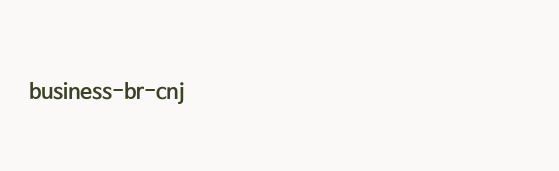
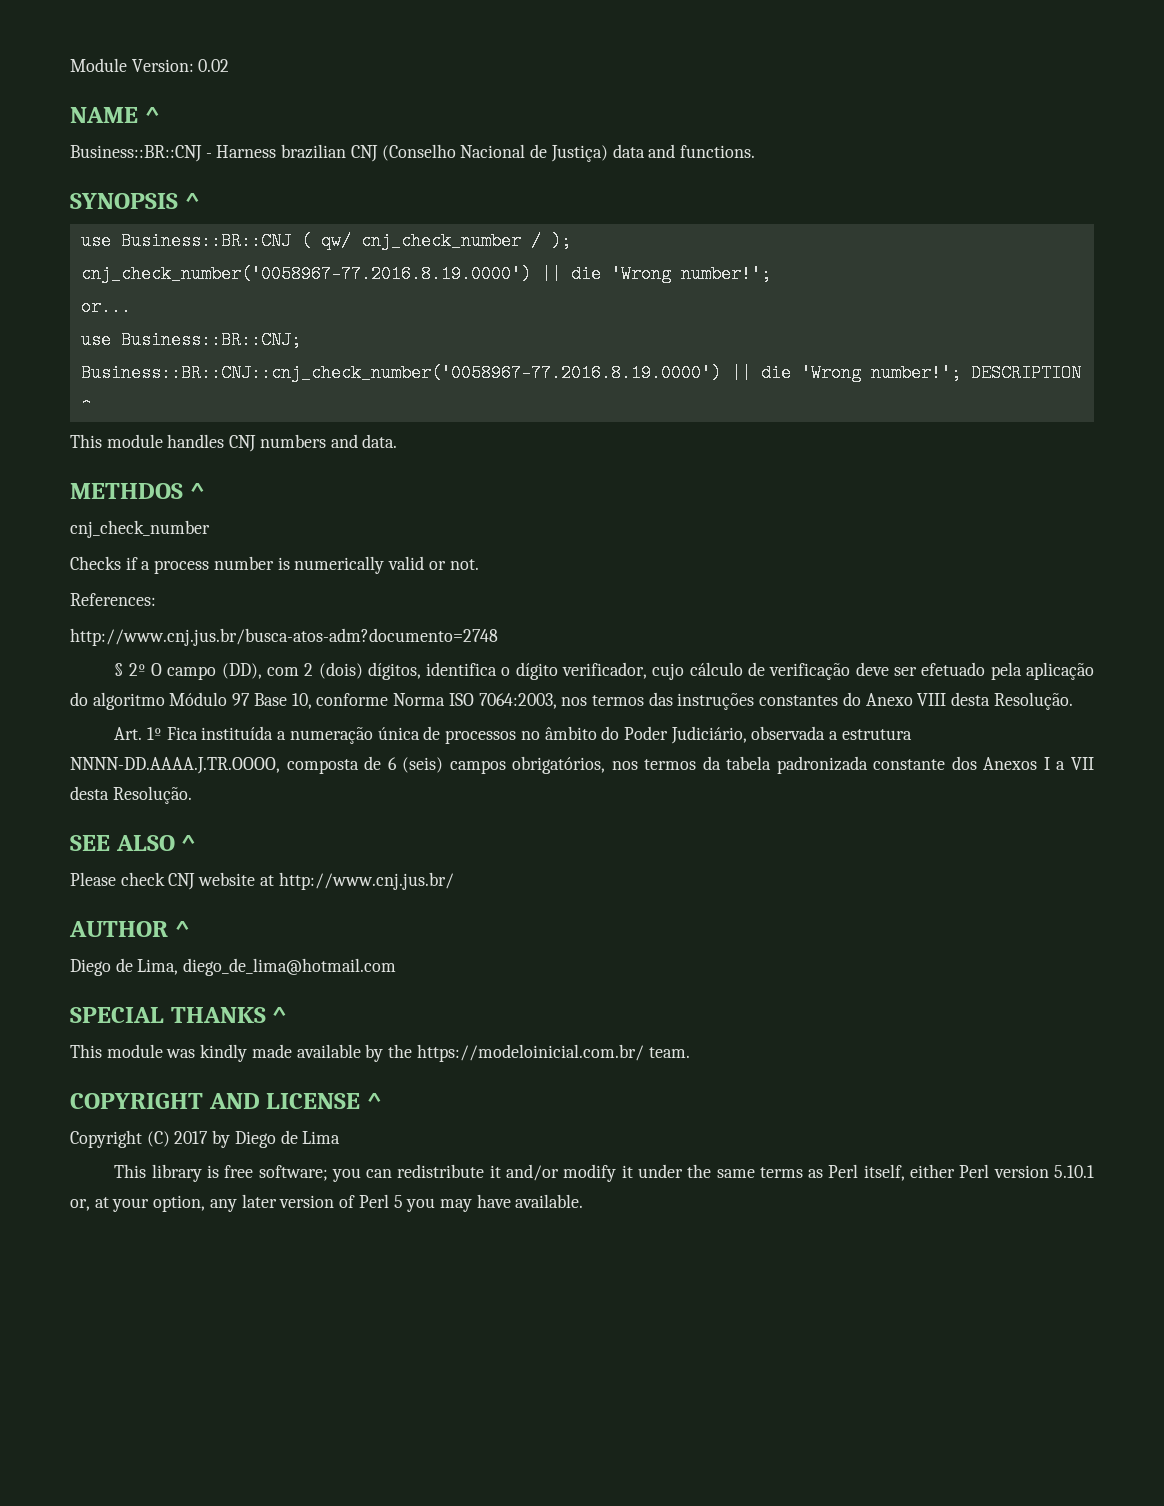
[29,82,184,105] business-br-cnj -> [70,58,230,72] [70,107,160,123] [70,144,755,162] [70,193,200,209] [80,232,571,250] [80,265,771,283] [80,298,131,316] [80,331,301,349] [80,364,1081,382] [80,397,91,415] [70,434,398,452] [70,483,205,499] [70,520,210,538] [70,556,479,574] [70,593,156,606] [70,628,498,646] [114,662,1094,680] [70,692,1073,710] [114,726,912,744] [70,756,1094,774] [70,786,192,804] [70,835,197,851] [70,872,454,890] [69,921,190,937] [70,958,397,976] [70,1007,288,1023] [70,1044,690,1062] [70,1093,382,1109] [70,1130,341,1148] [114,1164,1095,1182] [70,1194,584,1212] Module Version: 0.02 // NAME ^ // Business::BR::CNJ - Harness brazilian CNJ (Conselho Nacional de Justiça) data and functions. // SYNOPSIS ^ // use Business::BR::CNJ ( qw/ cnj_check_number / ); // cnj_check_number('0058967-77.2016.8.19.0000') || die 'Wrong number!'; // or... // use Business::BR::CNJ; // Business::BR::CNJ::cnj_check_number('0058967-77.2016.8.19.0000') || die 'Wrong number!'; DESCRIPTION ^ // This module handles CNJ numbers and data. // METHDOS ^ // cnj_check_number // Checks if a process number is numerically valid or not. // References: // http://www.cnj.jus.br/busca-atos-adm?documento=2748 // § 2º O campo (DD), com 2 (dois) dígitos, identifica o dígito verificador, cujo cálculo de verificação deve ser efetuado pela aplicação do algoritmo Módulo 97 Base 10, conforme Norma ISO 7064:2003, nos termos das instruções constantes do Anexo VIII desta Resolução. // Art. 1º Fica instituída a numeração única de processos no âmbito do Poder Judiciário, observada a estrutura NNNN-DD.AAAA.J.TR.OOOO, composta de 6 (seis) campos obrigatórios, nos termos da tabela padronizada constante dos Anexos I a VII desta Resolução. // SEE ALSO ^ // Please check CNJ website at http://www.cnj.jus.br/ // AUTHOR ^ // Diego de Lima, diego_de_lima@hotmail.com // SPECIAL THANKS ^ // This module was kindly made available by the https://modeloinicial.com.br/ team. // COPYRIGHT AND LICENSE ^ // Copyright (C) 2017 by Diego de Lima // This library is free software; you can redistribute it and/or modify it under the same terms as Perl itself, either Perl version 5.10.1 or, at your option, any later version of Perl 5 you may have available.

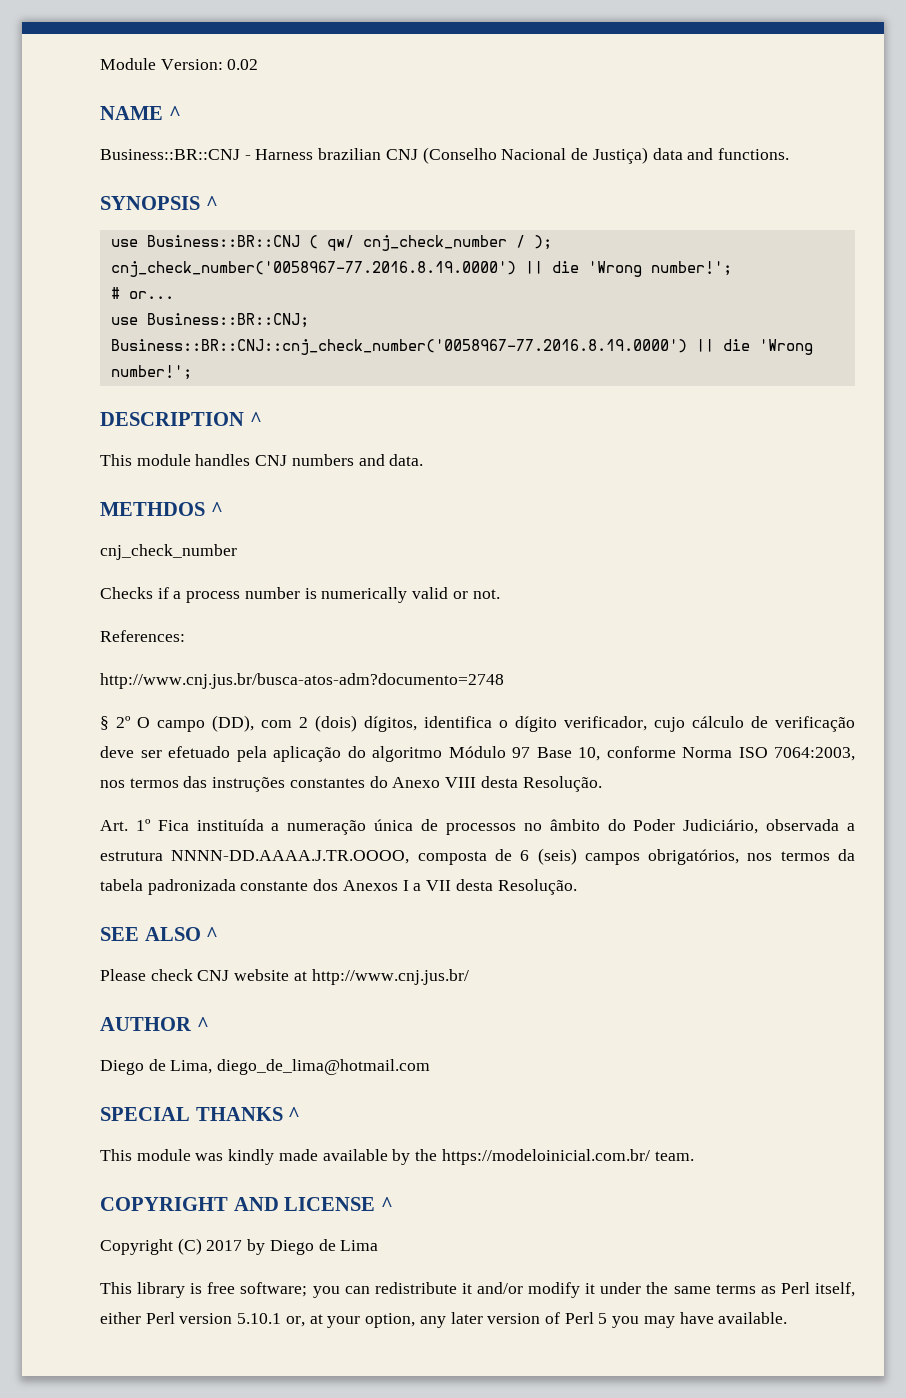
(771, 274) none -> [110,287,120,299] #
(961, 373) none -> (192, 372) //

